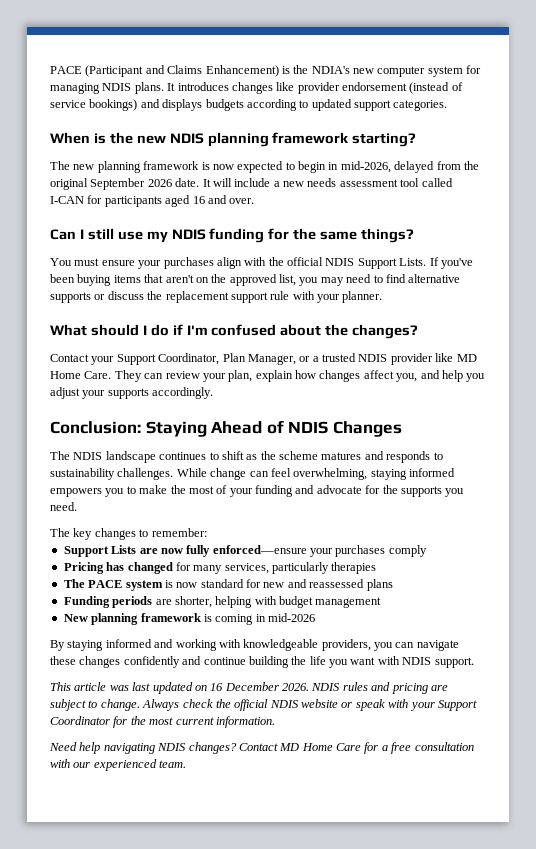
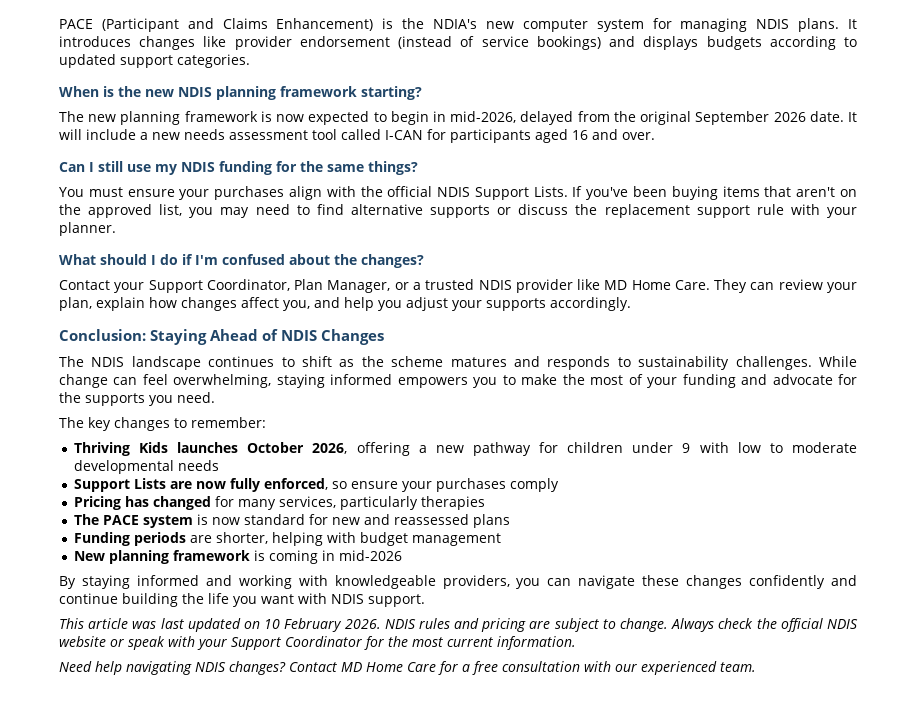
(207, 532) none -> [73,442,857,456] [73,460,219,474] // Thriving Kids launches October 2026, offering a new pathway for children under 9 with low to moderate developmental needs
[212,545,307,554] enforced—ensure -> [263,478,398,490] enforced, so ensure
[210,682,279,691] 16 December -> [264,618,343,632] 10 February

